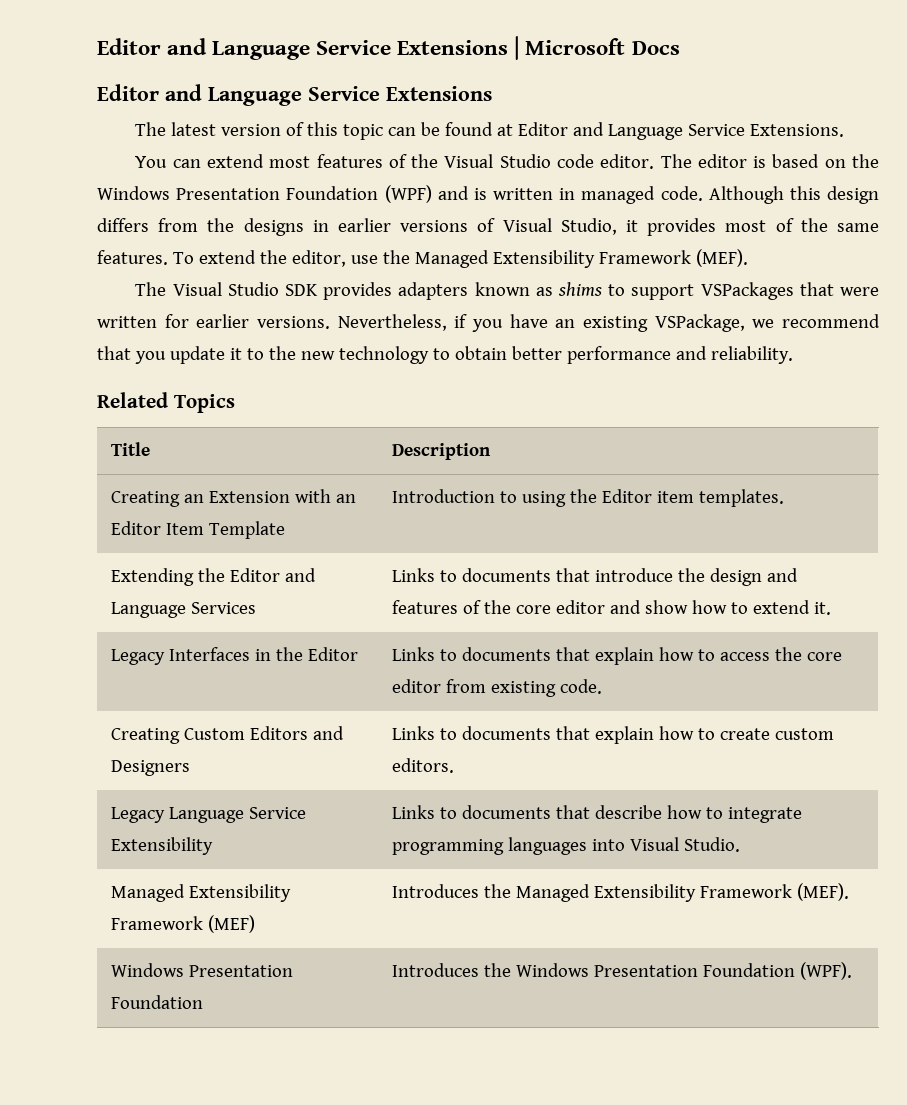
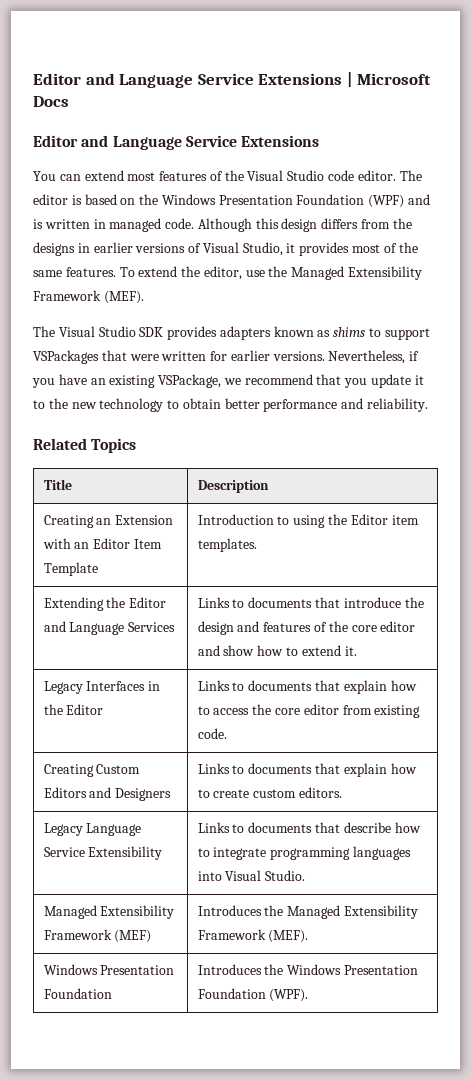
[135,122,845,140] // The latest version of this topic can be found at Editor and Language Service Extensions. -> (320, 141) none

